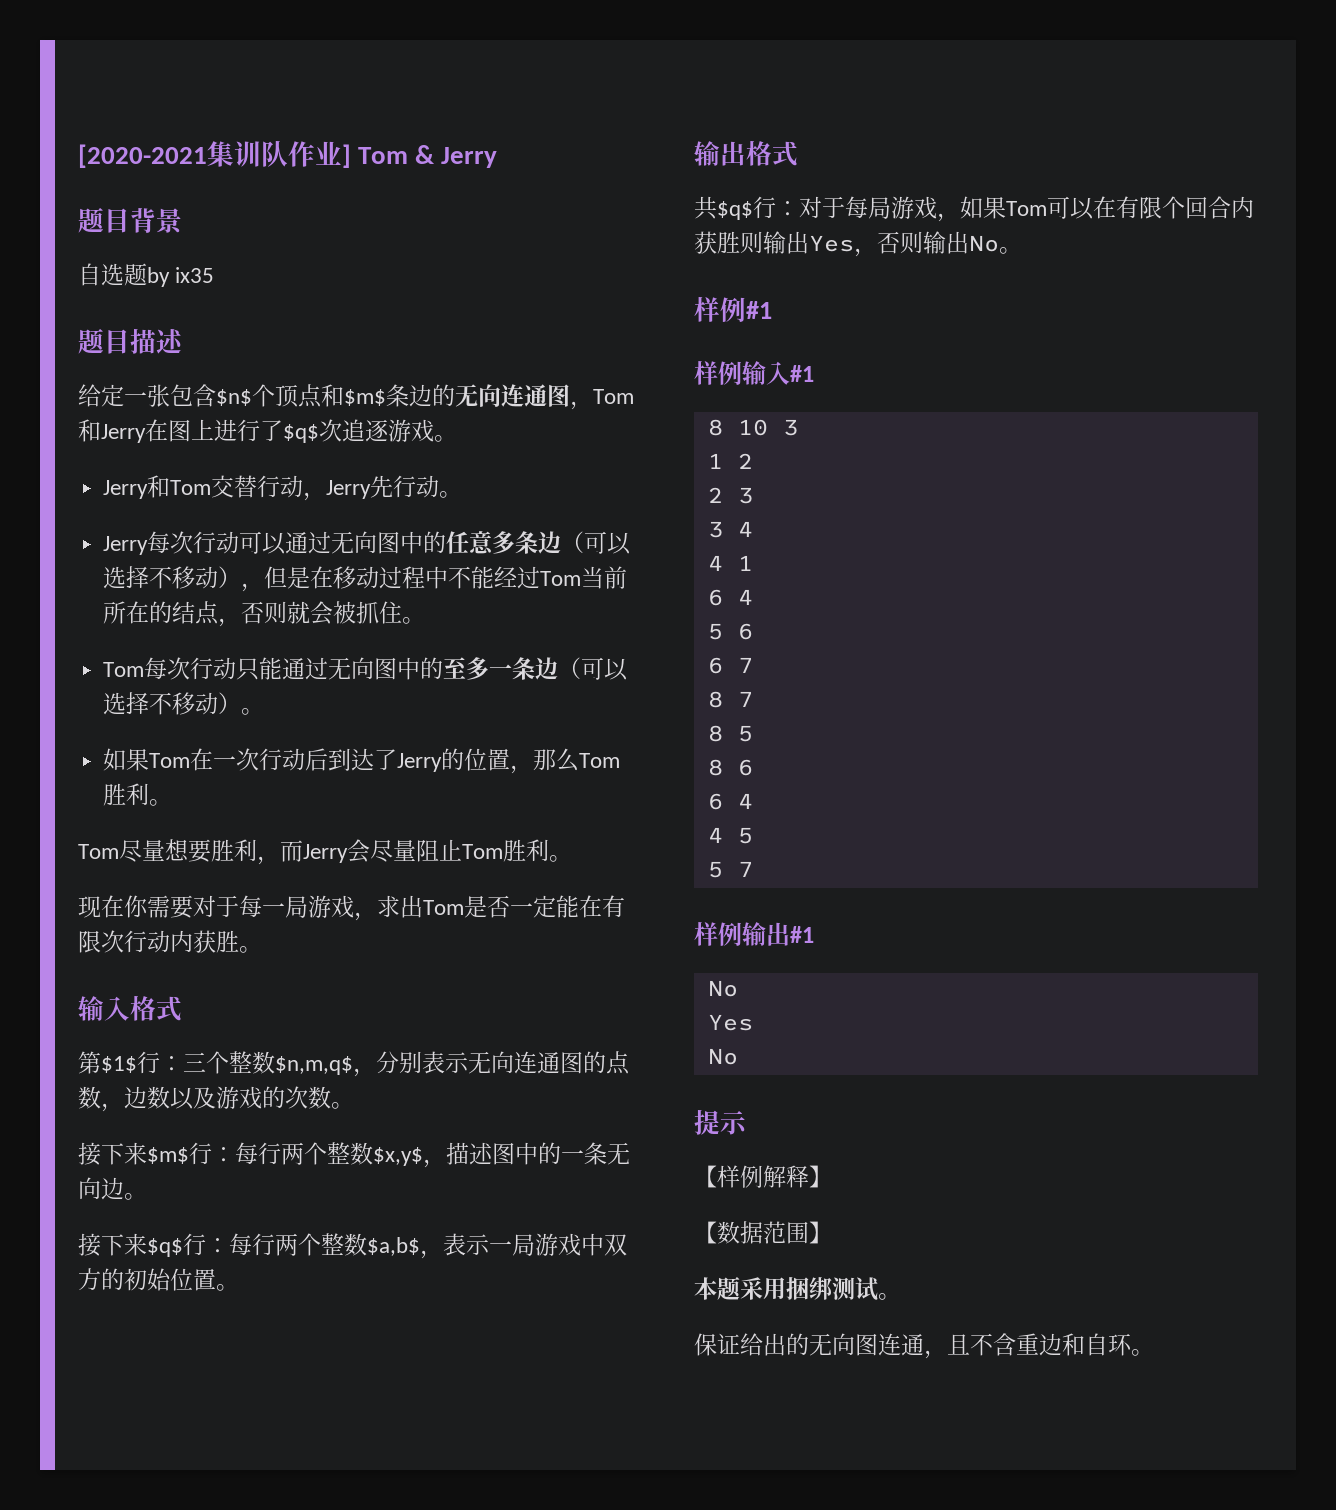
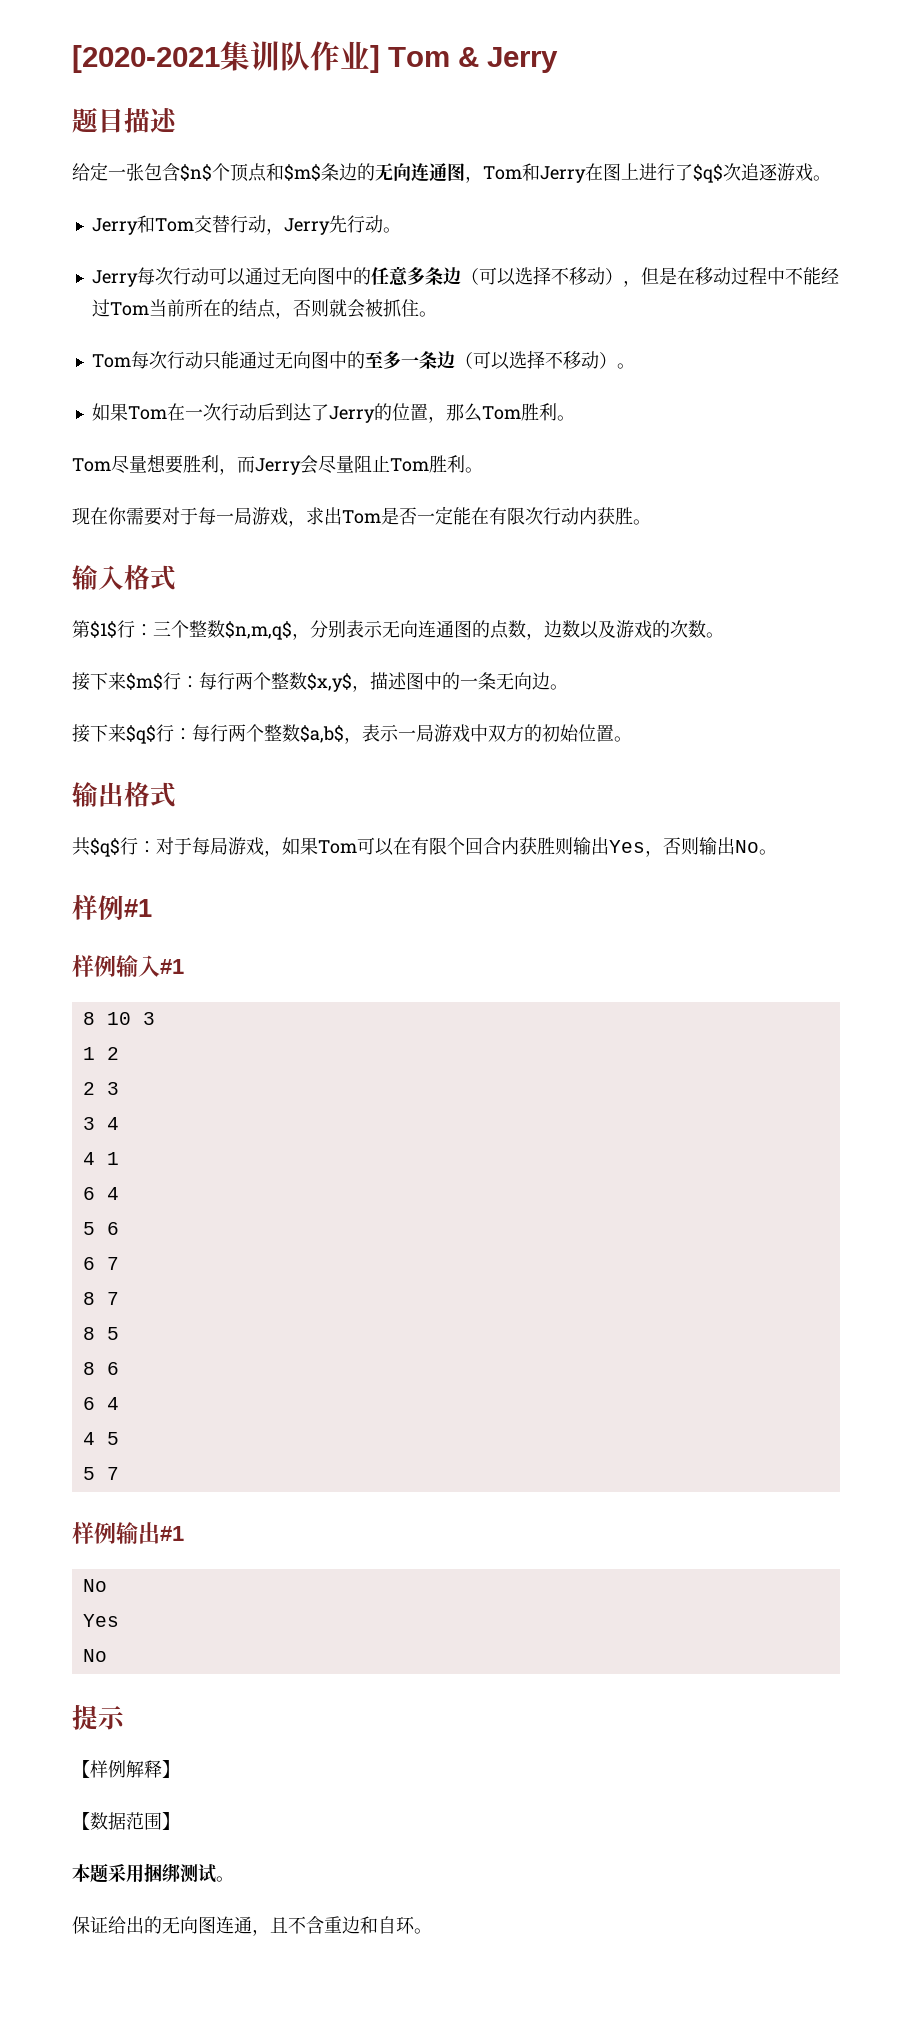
[78,207,182,234] [78,263,215,287] // 题目背景 // 自选题by ix35 -> (558, 60) none

